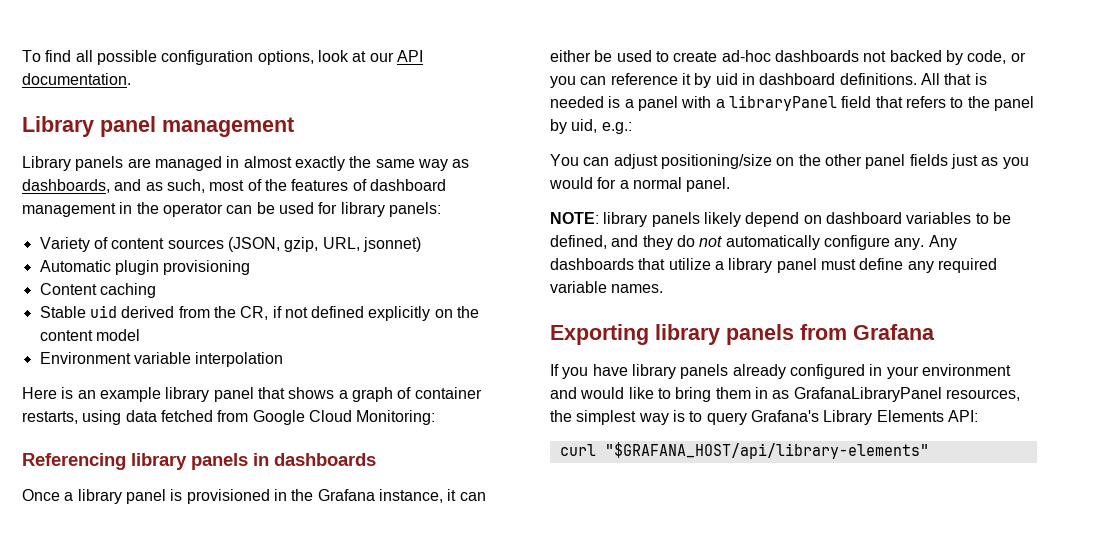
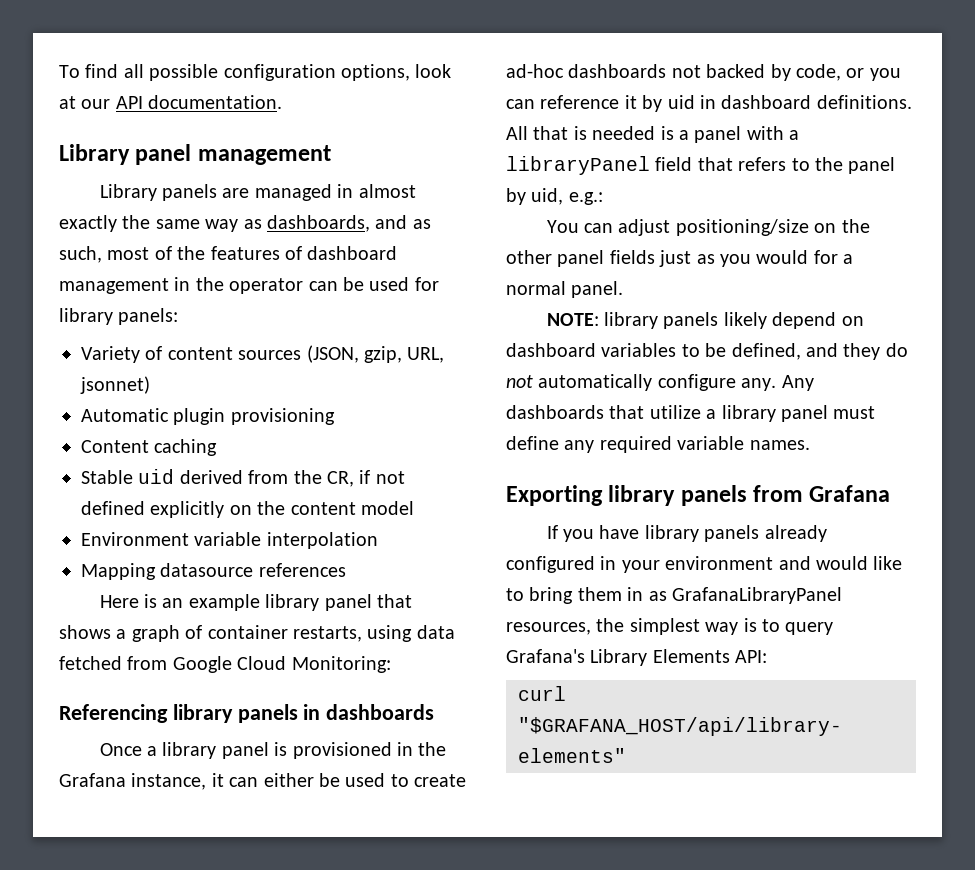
(284, 359) none -> [81,563,346,580] // Mapping datasource references

